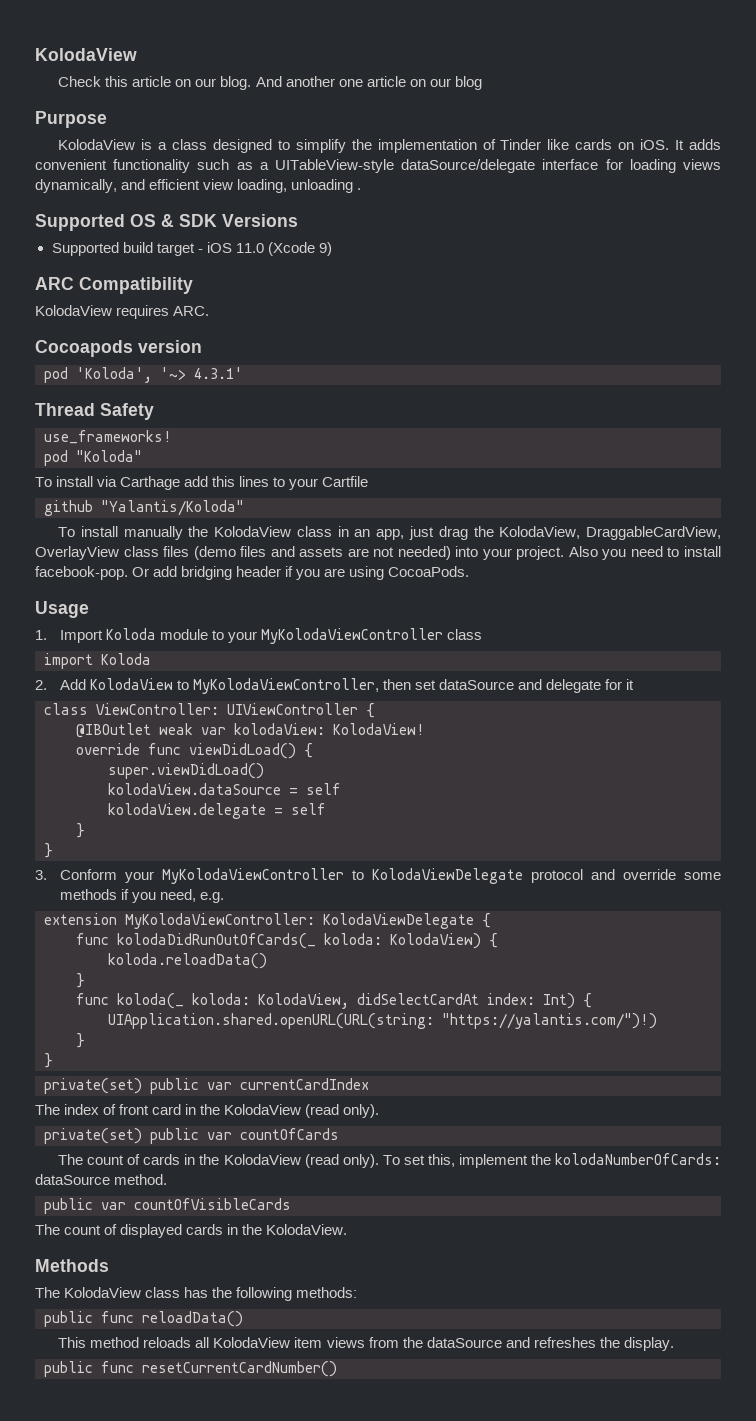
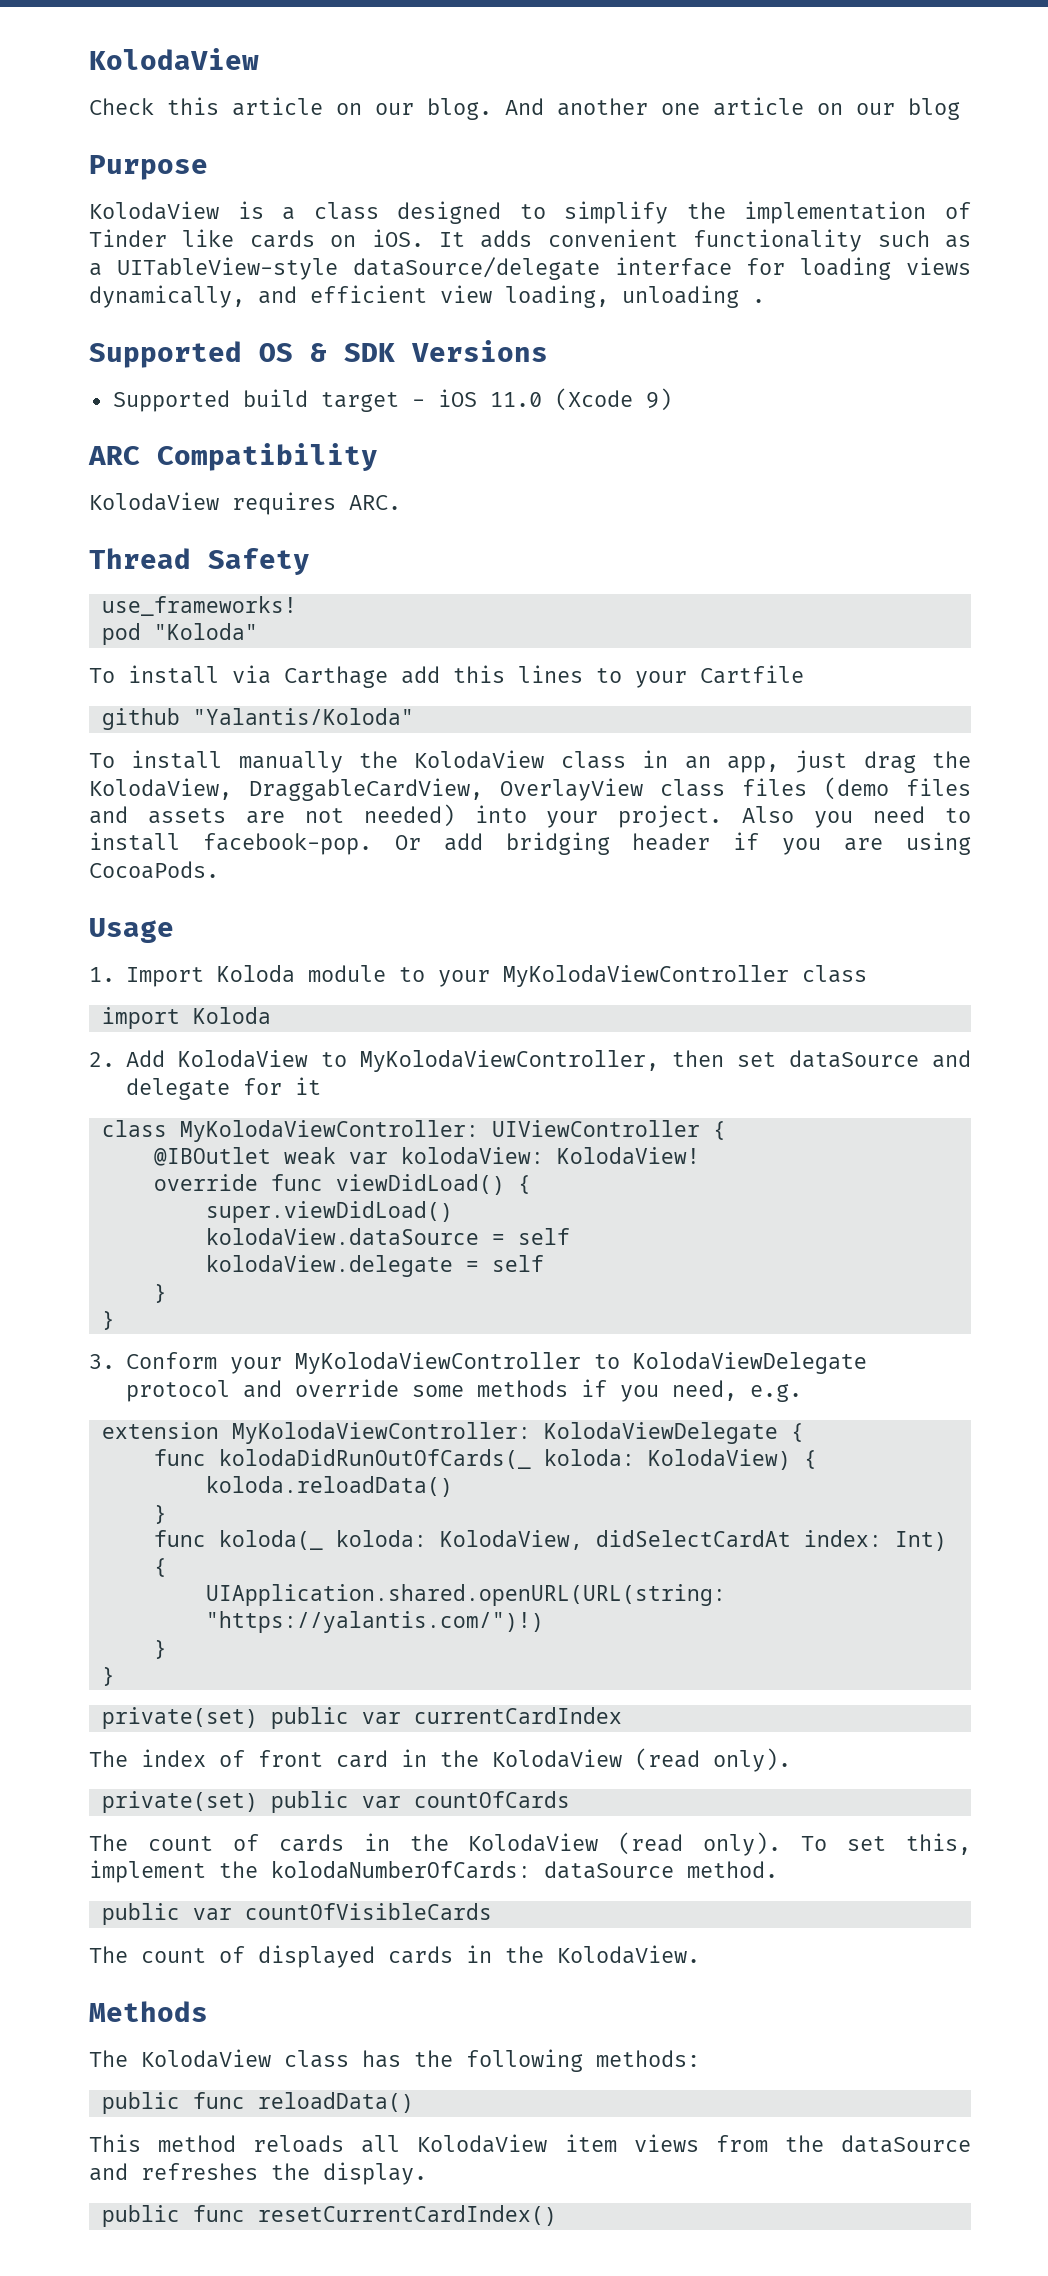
[35,340,202,357] [44,367,243,383] // Сocoapods version // pod 'Koloda', '~> 4.3.1' -> (401, 502) none
[96,703,219,715] ViewController: -> [179,1120,479,1142] MyKolodaViewController:
[142,1361,337,1377] resetCurrentCardNumber() -> [257,2205,557,2226] resetCurrentCardIndex()

